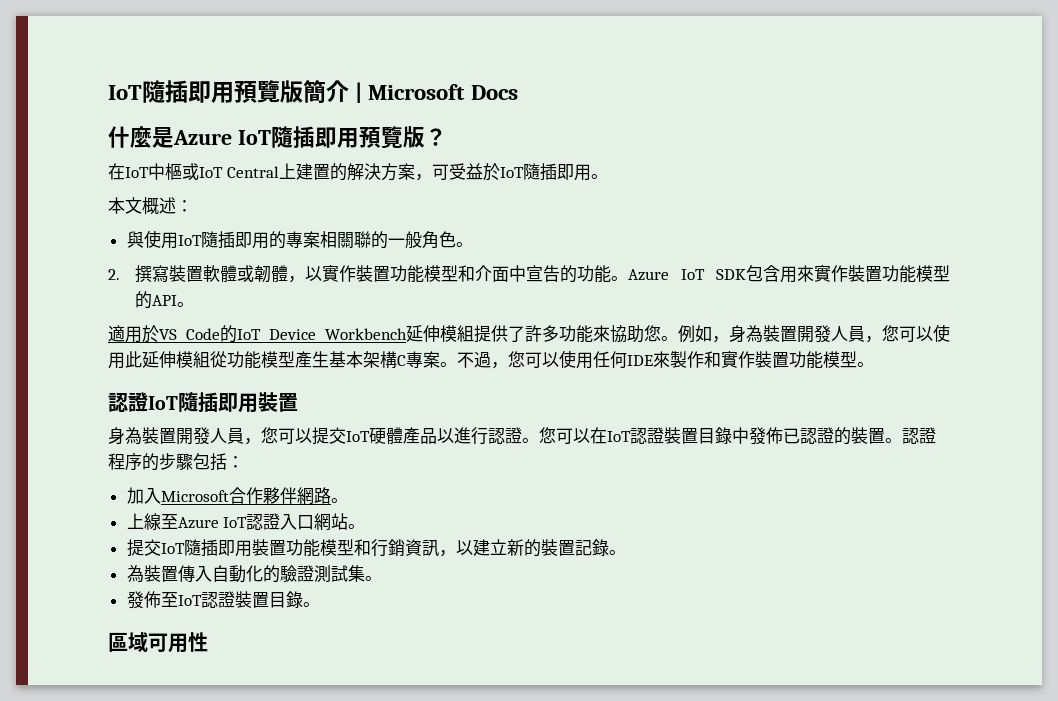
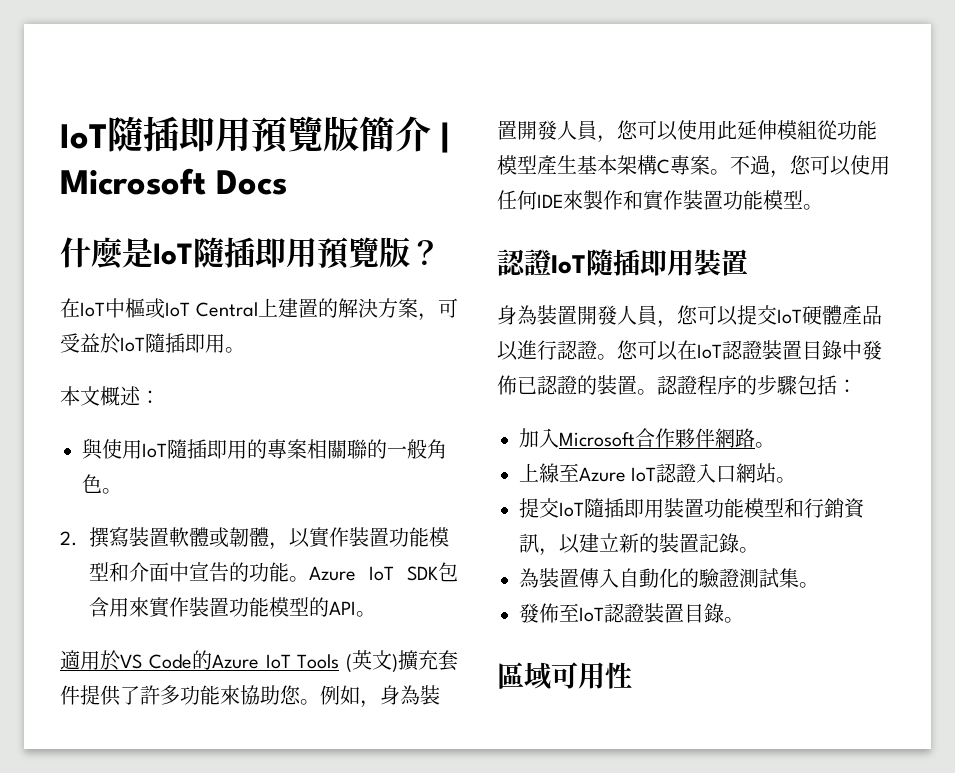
[173,130,232,145] Azure -> (153, 252) none
[237,325,474,342] IoT Device Workbench延伸模組 -> [211,650,458,673] [60,685,80,705] Azure IoT Tools (英文)擴充套件

